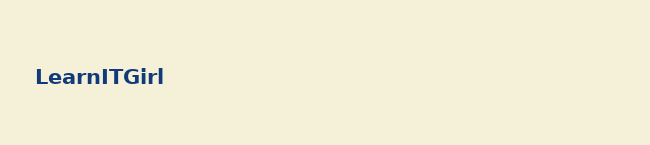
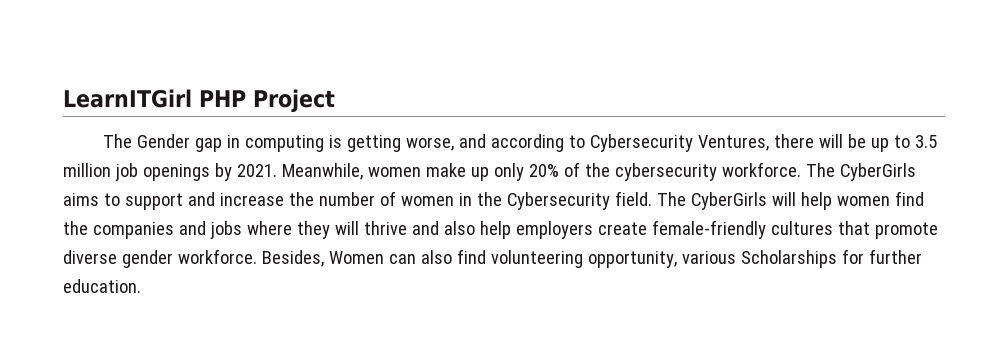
(164, 76) none -> [199,89,335,112] [103,134,938,152] [63,162,916,181] [63,191,924,210] [63,220,938,239] [63,249,922,268] [63,279,141,293] PHP Project // The Gender gap in computing is getting worse, and according to Cybersecurity Ventures, there will be up to 3.5 million job openings by 2021. Meanwhile, women make up only 20% of the cybersecurity workforce. The CyberGirls aims to support and increase the number of women in the Cybersecurity field. The CyberGirls will help women find the companies and jobs where they will thrive and also help employers create female-friendly cultures that promote diverse gender workforce. Besides, Women can also find volunteering opportunity, various Scholarships for further education.

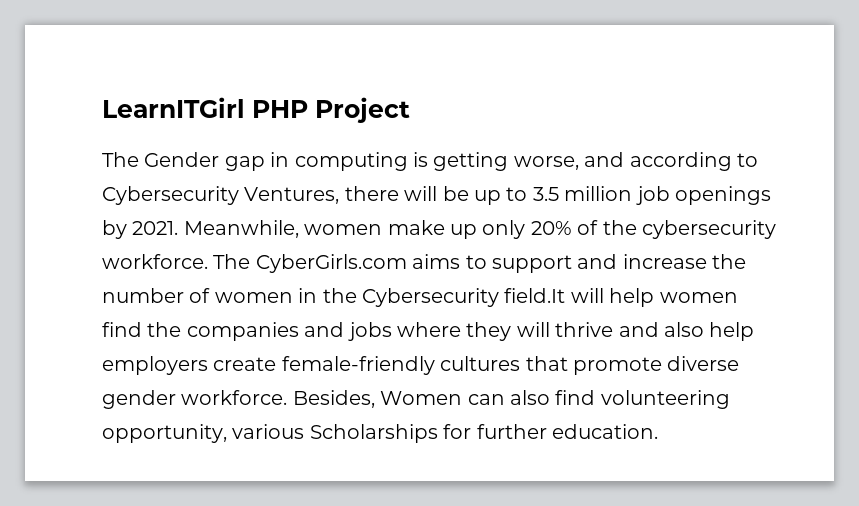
[839,163,916,181] CyberGirls -> [255,254,407,273] CyberGirls.com
[614,191,767,210] field. The CyberGirls -> [504,288,566,303] field.It

